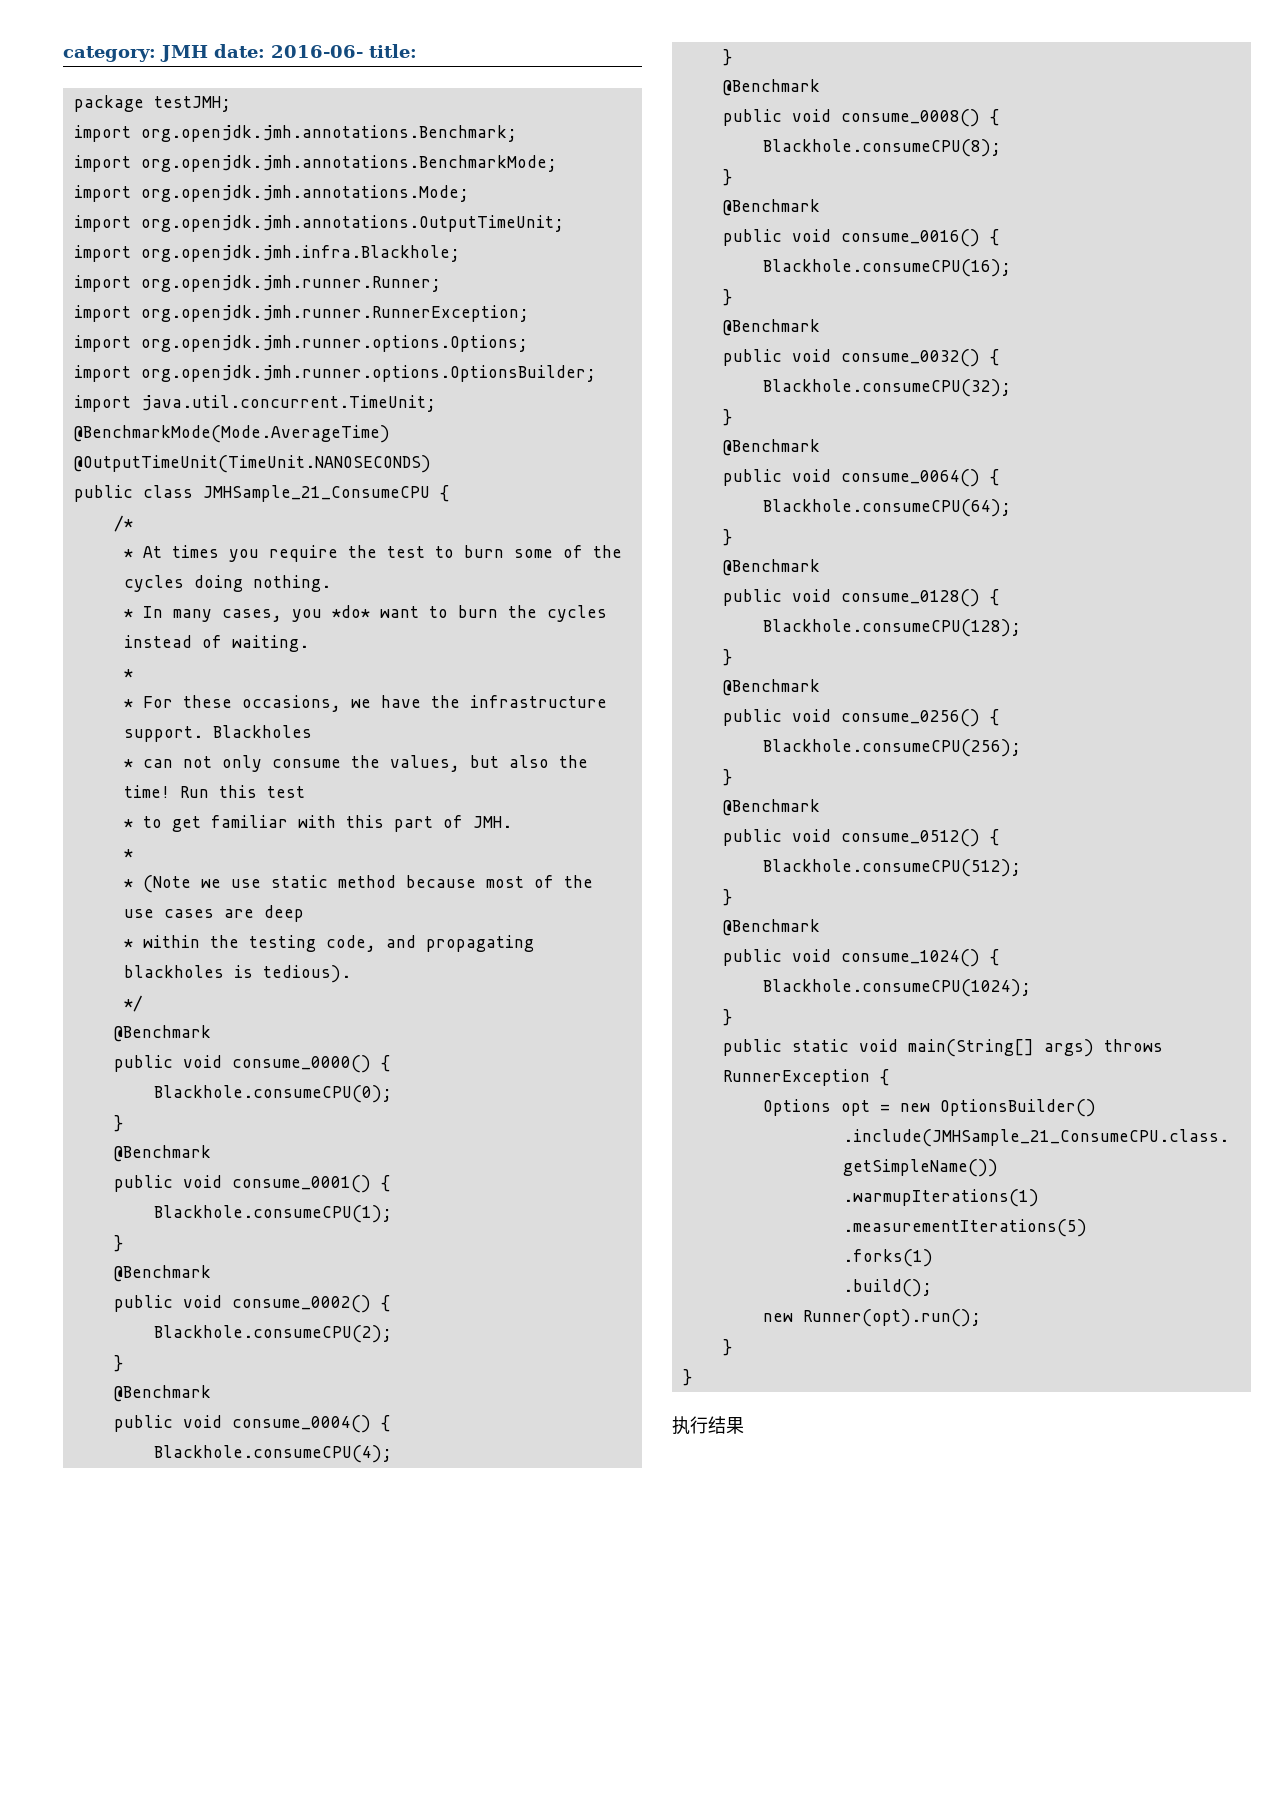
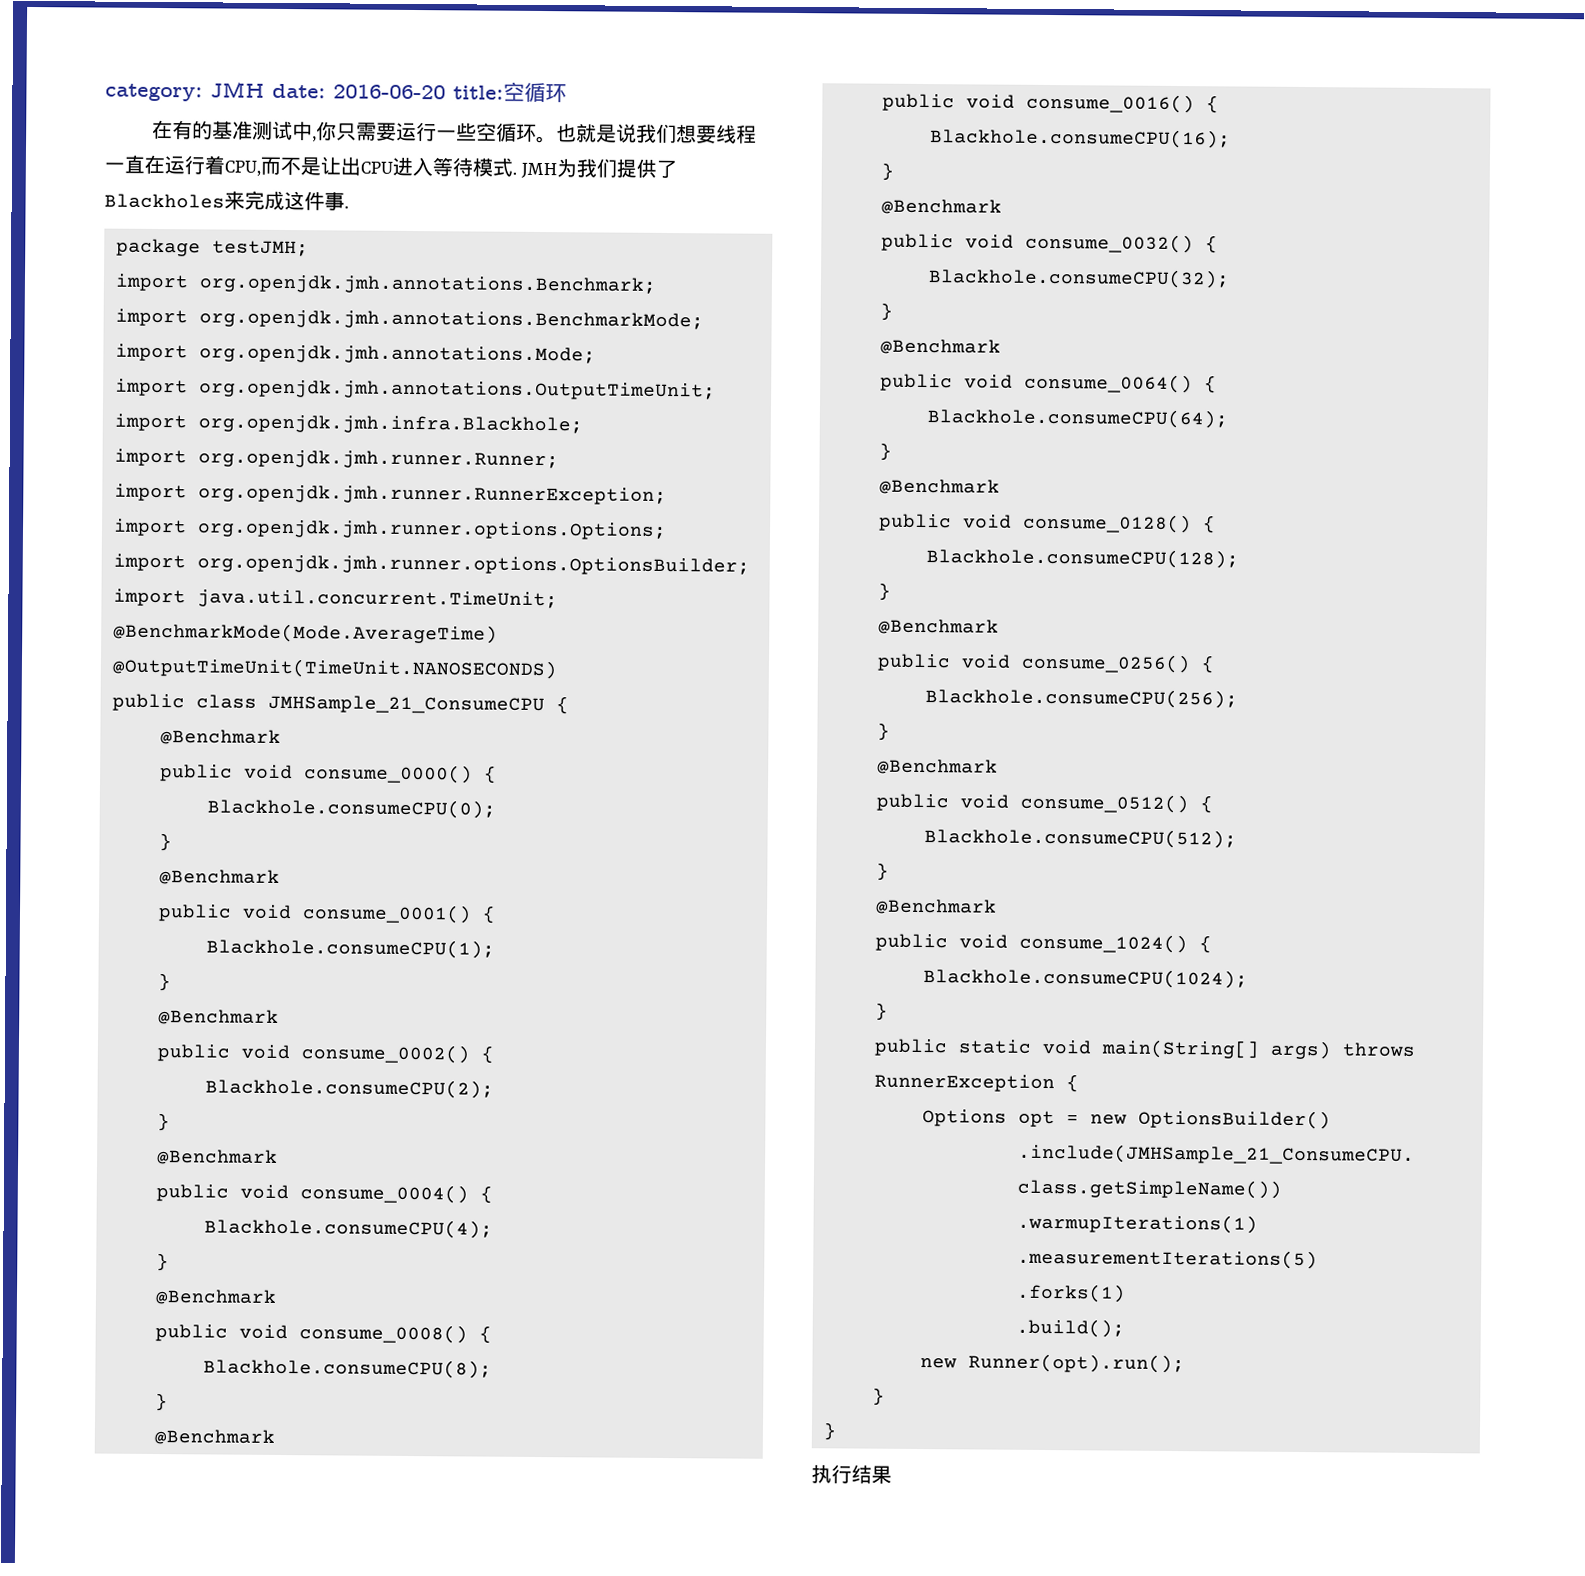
[271,45,363,58] 2016-06- -> [333,84,446,100] 2016-06-20
(417, 51) none -> [503,81,567,103] [152,119,758,144] [104,154,678,179] [104,190,349,211] 空循环 // 在有的基准测试中,你只需要运行一些空循环。也就是说我们想要线程一直在运行着CPU,而不是让出CPU进入等待模式. JMH为我们提供了Blackholes来完成这件事.
[113,515,133,532] [123,545,622,562] [123,575,331,592] [123,605,607,622] [123,635,309,652] [123,669,133,678] [123,695,607,712] [123,725,312,742] [123,755,588,772] [123,785,305,798] [123,815,512,832] [123,849,133,858] [123,875,593,893] [123,905,304,922] [123,935,534,952] [123,965,351,983] [123,995,143,1012] // /* // * At times you require the test to burn some of the cycles doing nothing. // * In many cases, you *do* want to burn the cycles instead of waiting. // * // * For these occasions, we have the infrastructure support. Blackholes // * can not only consume the values, but also the time! Run this test // * to get familiar with this part of JMH. // * // * (Note we use static method because most of the use cases are deep // * within the testing code, and propagating blackholes is tedious). // */ -> (569, 705) none

